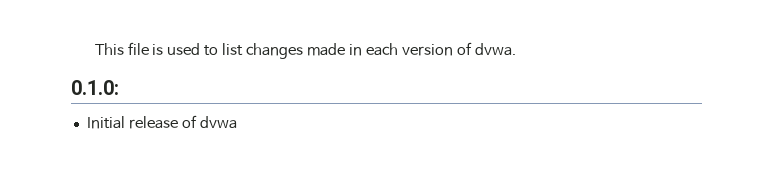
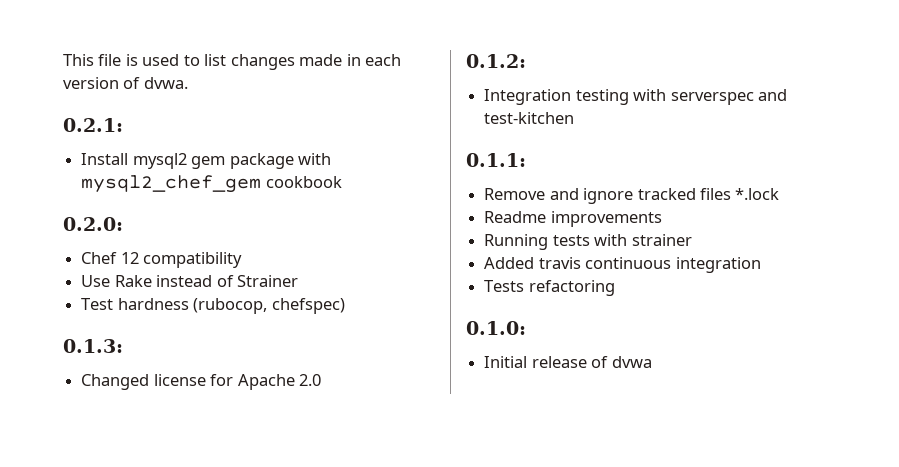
(516, 49) none -> [63,118,123,132] [81,153,331,169] [81,175,342,193] [63,217,123,231] [81,252,243,268] [81,275,298,287] [81,298,345,314] [63,339,123,353] [81,374,321,390] [466,54,526,68] [484,89,787,105] [484,112,575,124] [466,153,526,167] [484,188,780,204] [484,211,662,227] [484,234,692,250] [484,257,761,273] [484,280,615,296] // 0.2.1: // Install mysql2 gem package with mysql2_chef_gem cookbook // 0.2.0: // Chef 12 compatibility // Use Rake instead of Strainer // Test hardness (rubocop, chefspec) // 0.1.3: // Changed license for Apache 2.0 // 0.1.2: // Integration testing with serverspec and test-kitchen // 0.1.1: // Remove and ignore tracked files *.lock // Readme improvements // Running tests with strainer // Added travis continuous integration // Tests refactoring

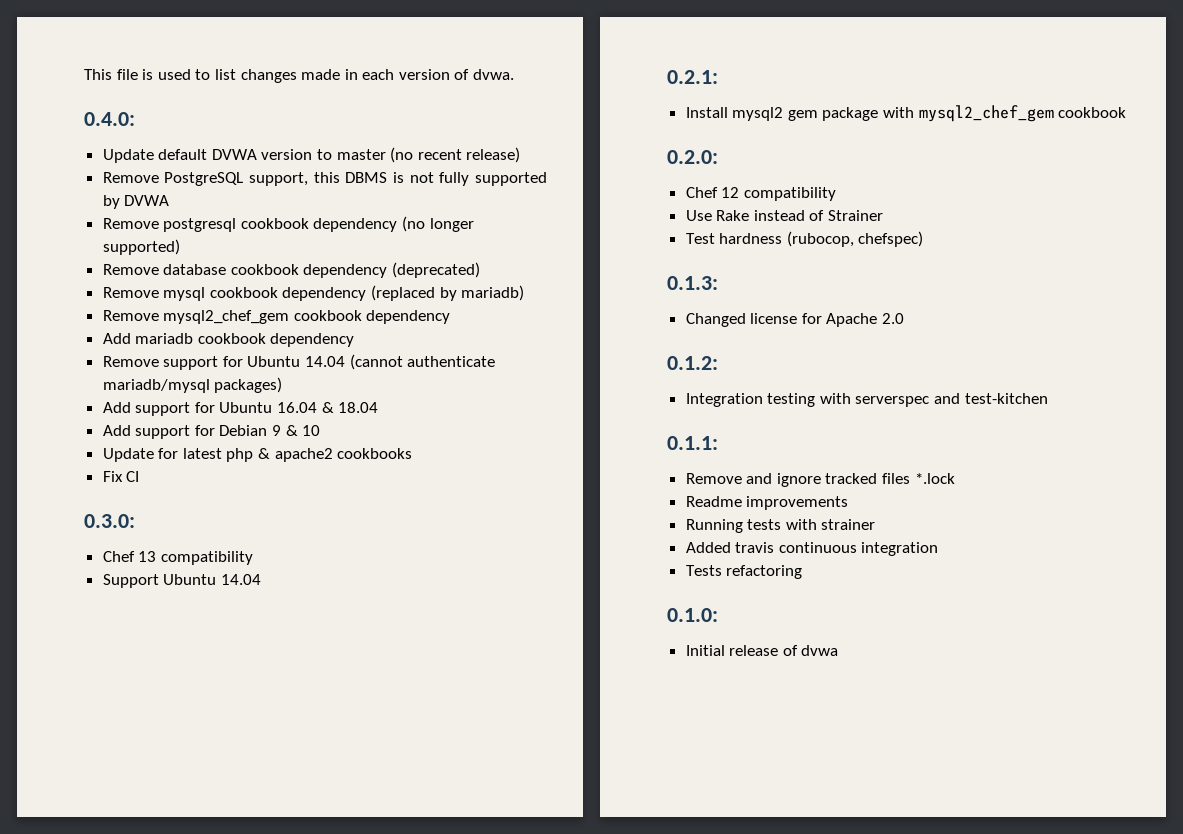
(188, 83) none -> [84,112,135,126] [102,147,521,163] [102,172,548,186] [102,195,170,209] [102,216,474,232] [102,239,180,255] [102,262,481,278] [102,285,525,301] [102,310,451,324] [102,333,355,347] [102,354,496,370] [102,377,283,393] [102,402,379,416] [102,425,321,439] [102,448,413,462] [102,471,140,482] [84,514,135,528] [102,551,253,565] [102,574,261,588] // 0.4.0: // Update default DVWA version to master (no recent release) // Remove PostgreSQL support, this DBMS is not fully supported by DVWA // Remove postgresql cookbook dependency (no longer supported) // Remove database cookbook dependency (deprecated) // Remove mysql cookbook dependency (replaced by mariadb) // Remove mysql2_chef_gem cookbook dependency // Add mariadb cookbook dependency // Remove support for Ubuntu 14.04 (cannot authenticate mariadb/mysql packages) // Add support for Ubuntu 16.04 & 18.04 // Add support for Debian 9 & 10 // Update for latest php & apache2 cookbooks // Fix CI // 0.3.0: // Chef 13 compatibility // Support Ubuntu 14.04

